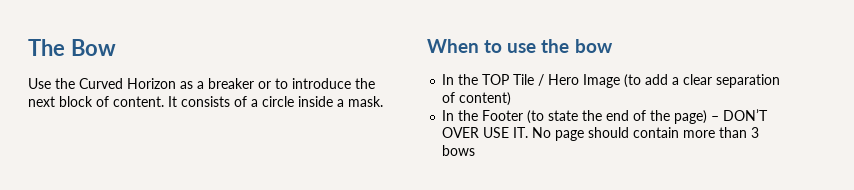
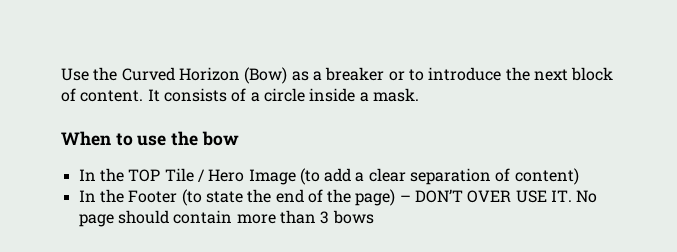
[28,39,116,56] The Bow // -> (61, 74) none
(176, 83) none -> [244,67,288,84] (Bow)

